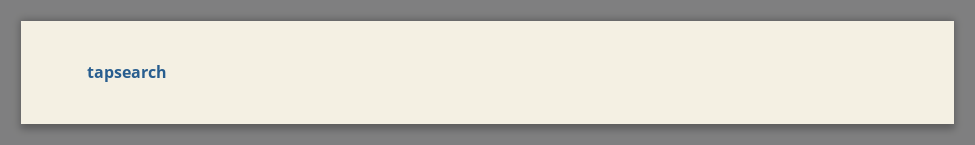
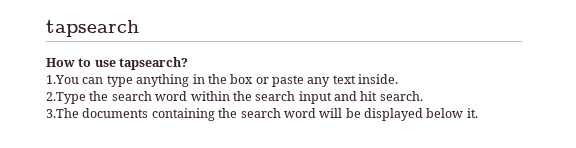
(167, 73) none -> [46,57,189,70] [46,74,399,87] [46,91,423,104] [46,108,478,121] // How to use tapsearch? // 1.You can type anything in the box or paste any text inside. // 2.Type the search word within the search input and hit search. // 3.The documents containing the search word will be displayed below it.

